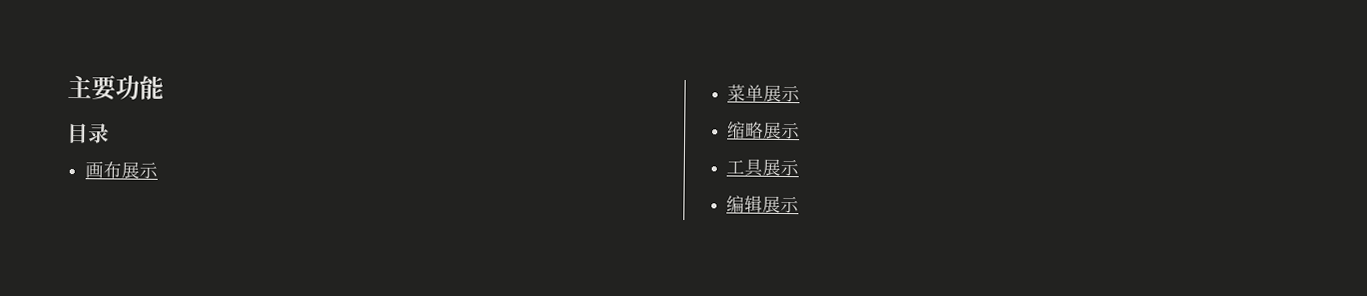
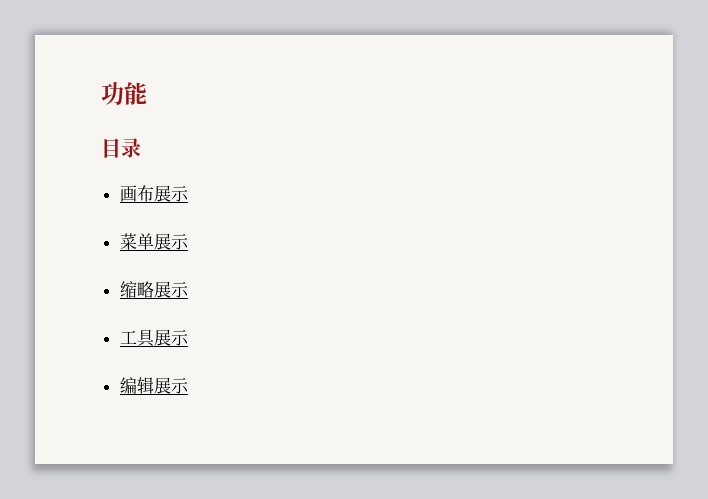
[67,74,117,101] 主要 -> (101, 93) none

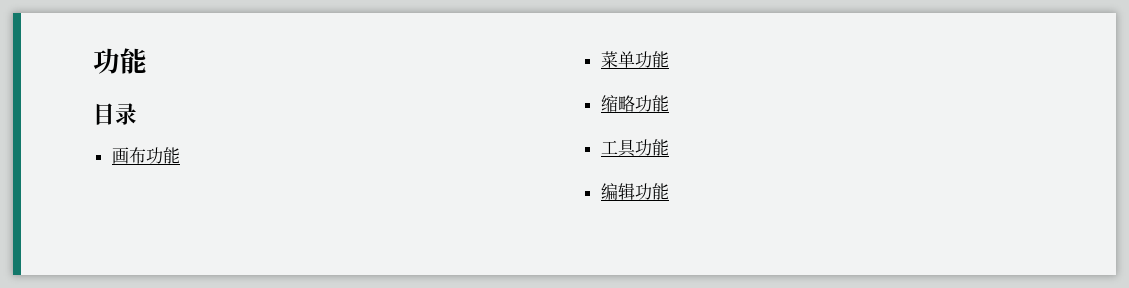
[153,185,189,202] 展示 -> [145,147,180,164] 功能
[153,233,189,250] 展示 -> [634,51,669,68] 功能
[153,281,189,298] 展示 -> [634,95,669,112] 功能
[153,329,189,346] 展示 -> [634,139,669,156] 功能
[153,377,189,394] 展示 -> [634,183,669,200] 功能

